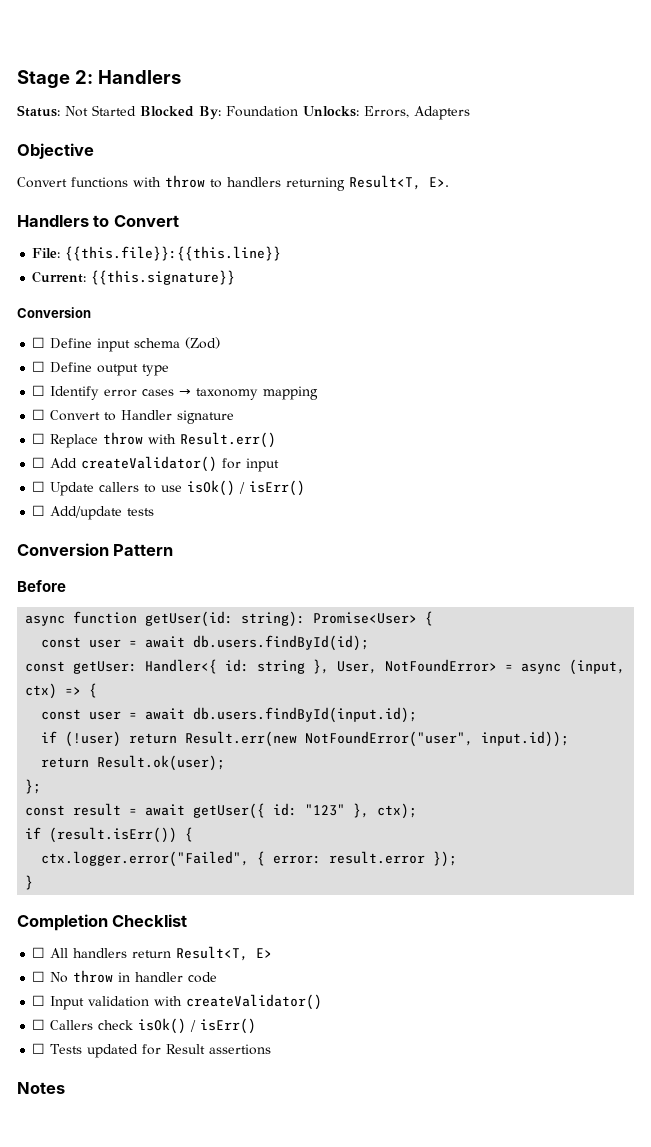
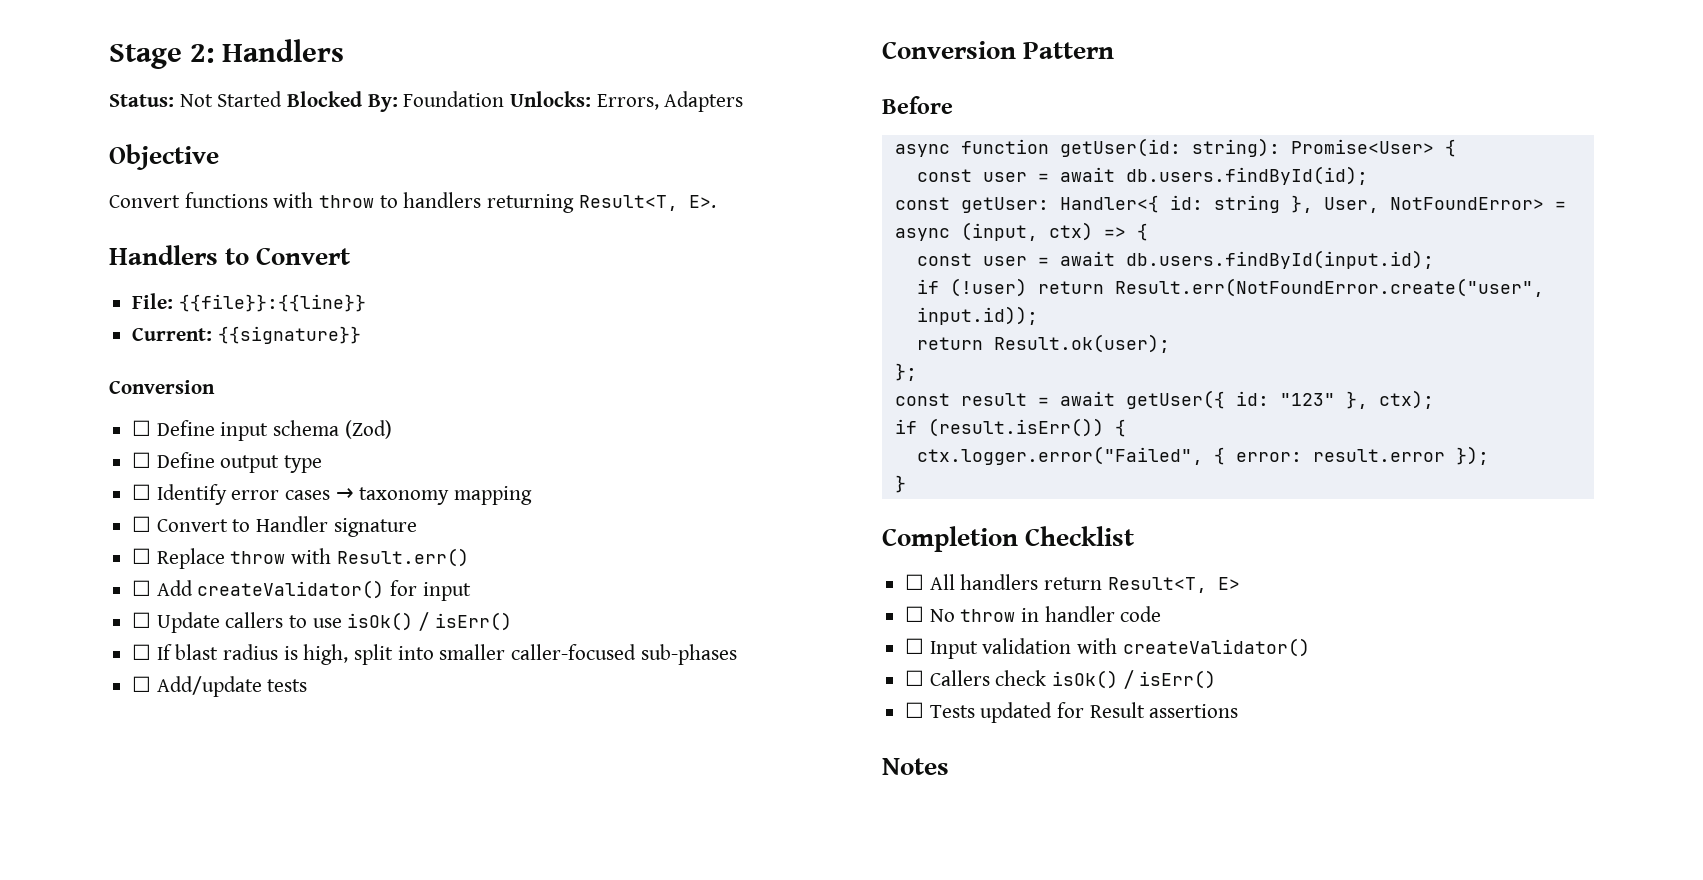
[65,246,282,261] {{this.file}}:{{this.line}} -> [178,294,366,312] {{file}}:{{line}}
[91,270,236,285] {{this.signature}} -> [217,326,361,344] {{signature}}
(306, 488) none -> [132,644,737,665] // ☐ If blast radius is high, split into smaller caller-focused sub-phases
[185,731,474,747] Result.err(new NotFoundError("user", -> [1114,278,1544,297] Result.err(NotFoundError.create("user",

